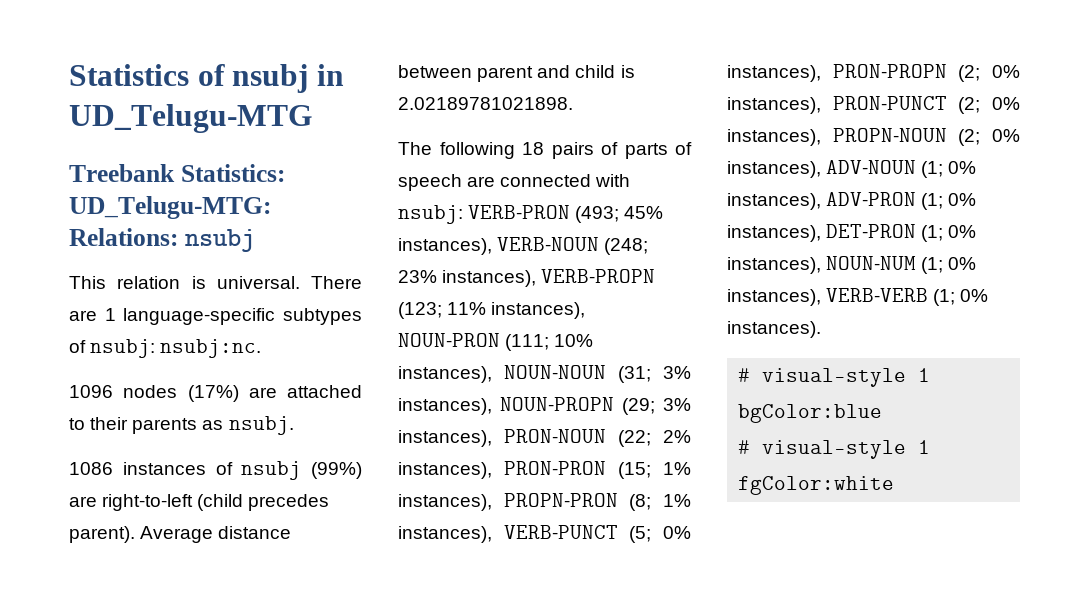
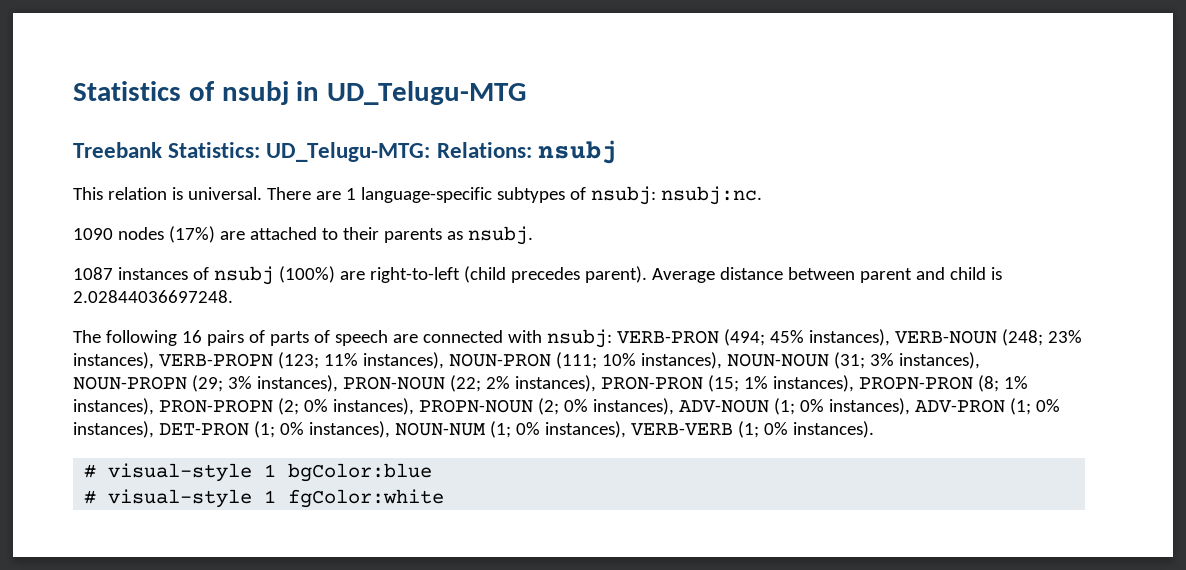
[69,385,113,398] 1096 -> [73,228,113,240] 1090
[69,462,113,475] 1086 -> [73,267,113,280] 1087
[311,462,362,479] (99%) -> [278,266,335,283] (100%)
[398,97,573,110] 2.02189781021898. -> [73,290,233,303] 2.02844036697248.
[522,142,544,155] 18 -> [181,330,202,343] 16
[575,206,620,223] (493; -> [723,329,765,346] (494;
[503,525,691,543] [727,64,1020,82] [727,96,947,114] VERB-PUNCT (5; 0% instances), PRON-PROPN (2; 0% instances), PRON-PUNCT -> [158,399,273,413] PRON-PROPN

